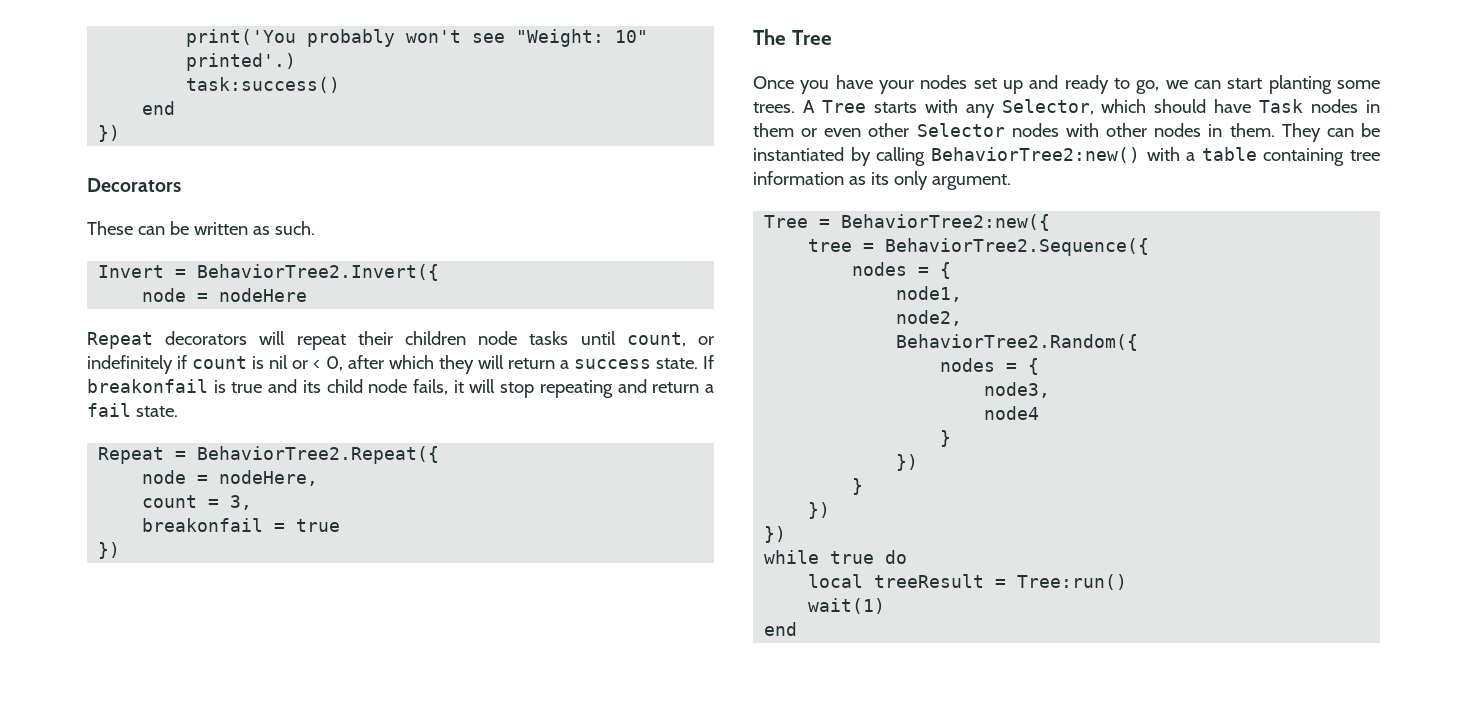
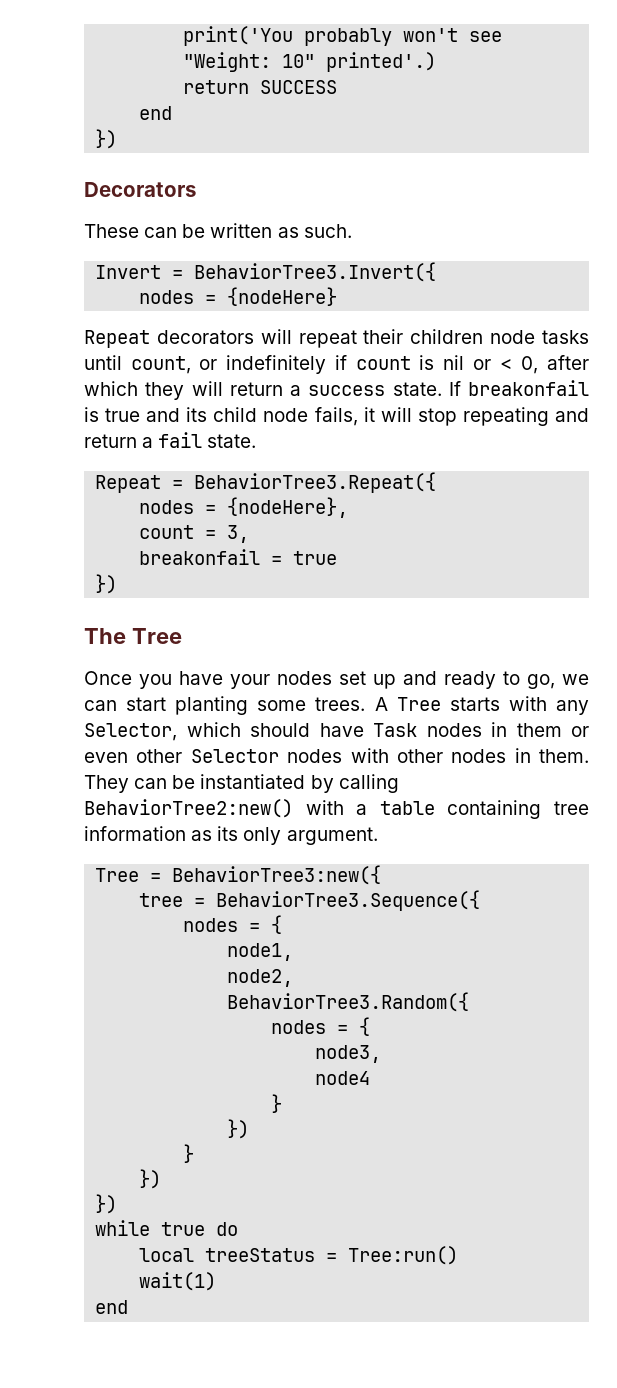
[186,77,341,93] task:success() -> [183,80,338,94] return SUCCESS
[197,264,440,281] [142,288,308,302] BehaviorTree2.Invert({ // node = nodeHere -> [194,262,437,282] [139,287,338,306] BehaviorTree3.Invert({ // nodes = {nodeHere}
[197,446,440,464] [142,470,319,486] BehaviorTree2.Repeat({ // node = nodeHere, -> [194,472,437,493] [139,497,349,518] BehaviorTree3.Repeat({ // nodes = {nodeHere},
[841,214,1051,231] BehaviorTree2:new({ -> [172,865,382,885] BehaviorTree3:new({
[885,238,1150,256] BehaviorTree2.Sequence({ -> [216,890,481,911] BehaviorTree3.Sequence({
[896,334,1139,351] BehaviorTree2.Random({ -> [227,992,470,1012] BehaviorTree3.Random({
[874,574,985,588] treeResult -> [205,1248,316,1262] treeStatus

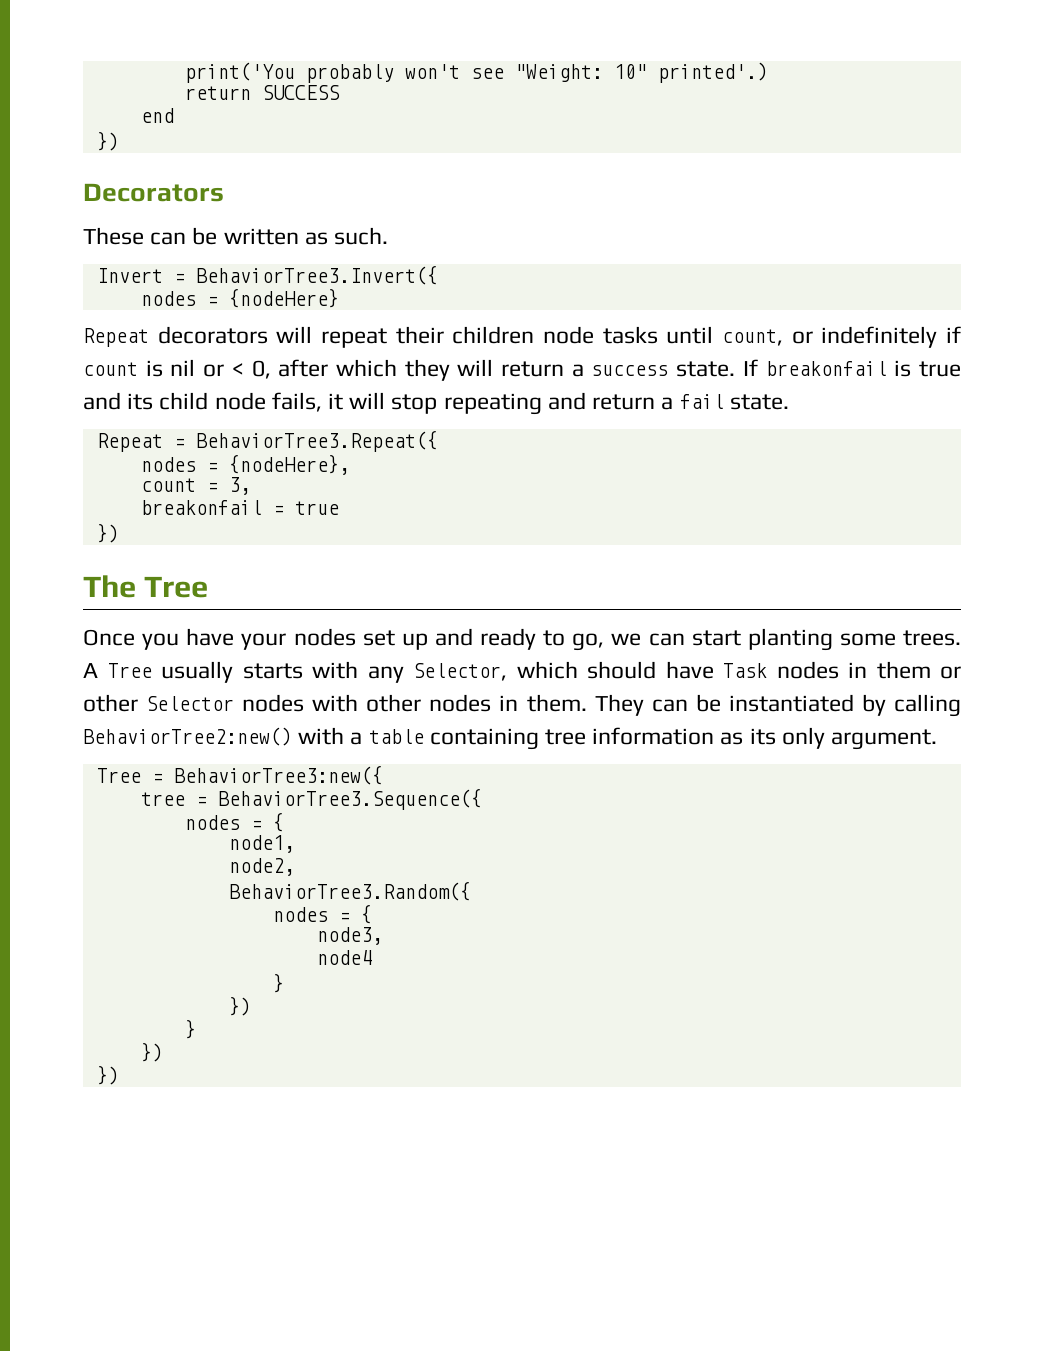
(441, 704) none -> [161,661,233,683] usually
[84,752,128,763] even -> (961, 672) none
[95,1220,239,1236] [139,1246,459,1265] [139,1272,217,1291] [95,1300,129,1314] // while true do // local treeStatus = Tree:run() // wait(1) // end -> (119, 1075) none

